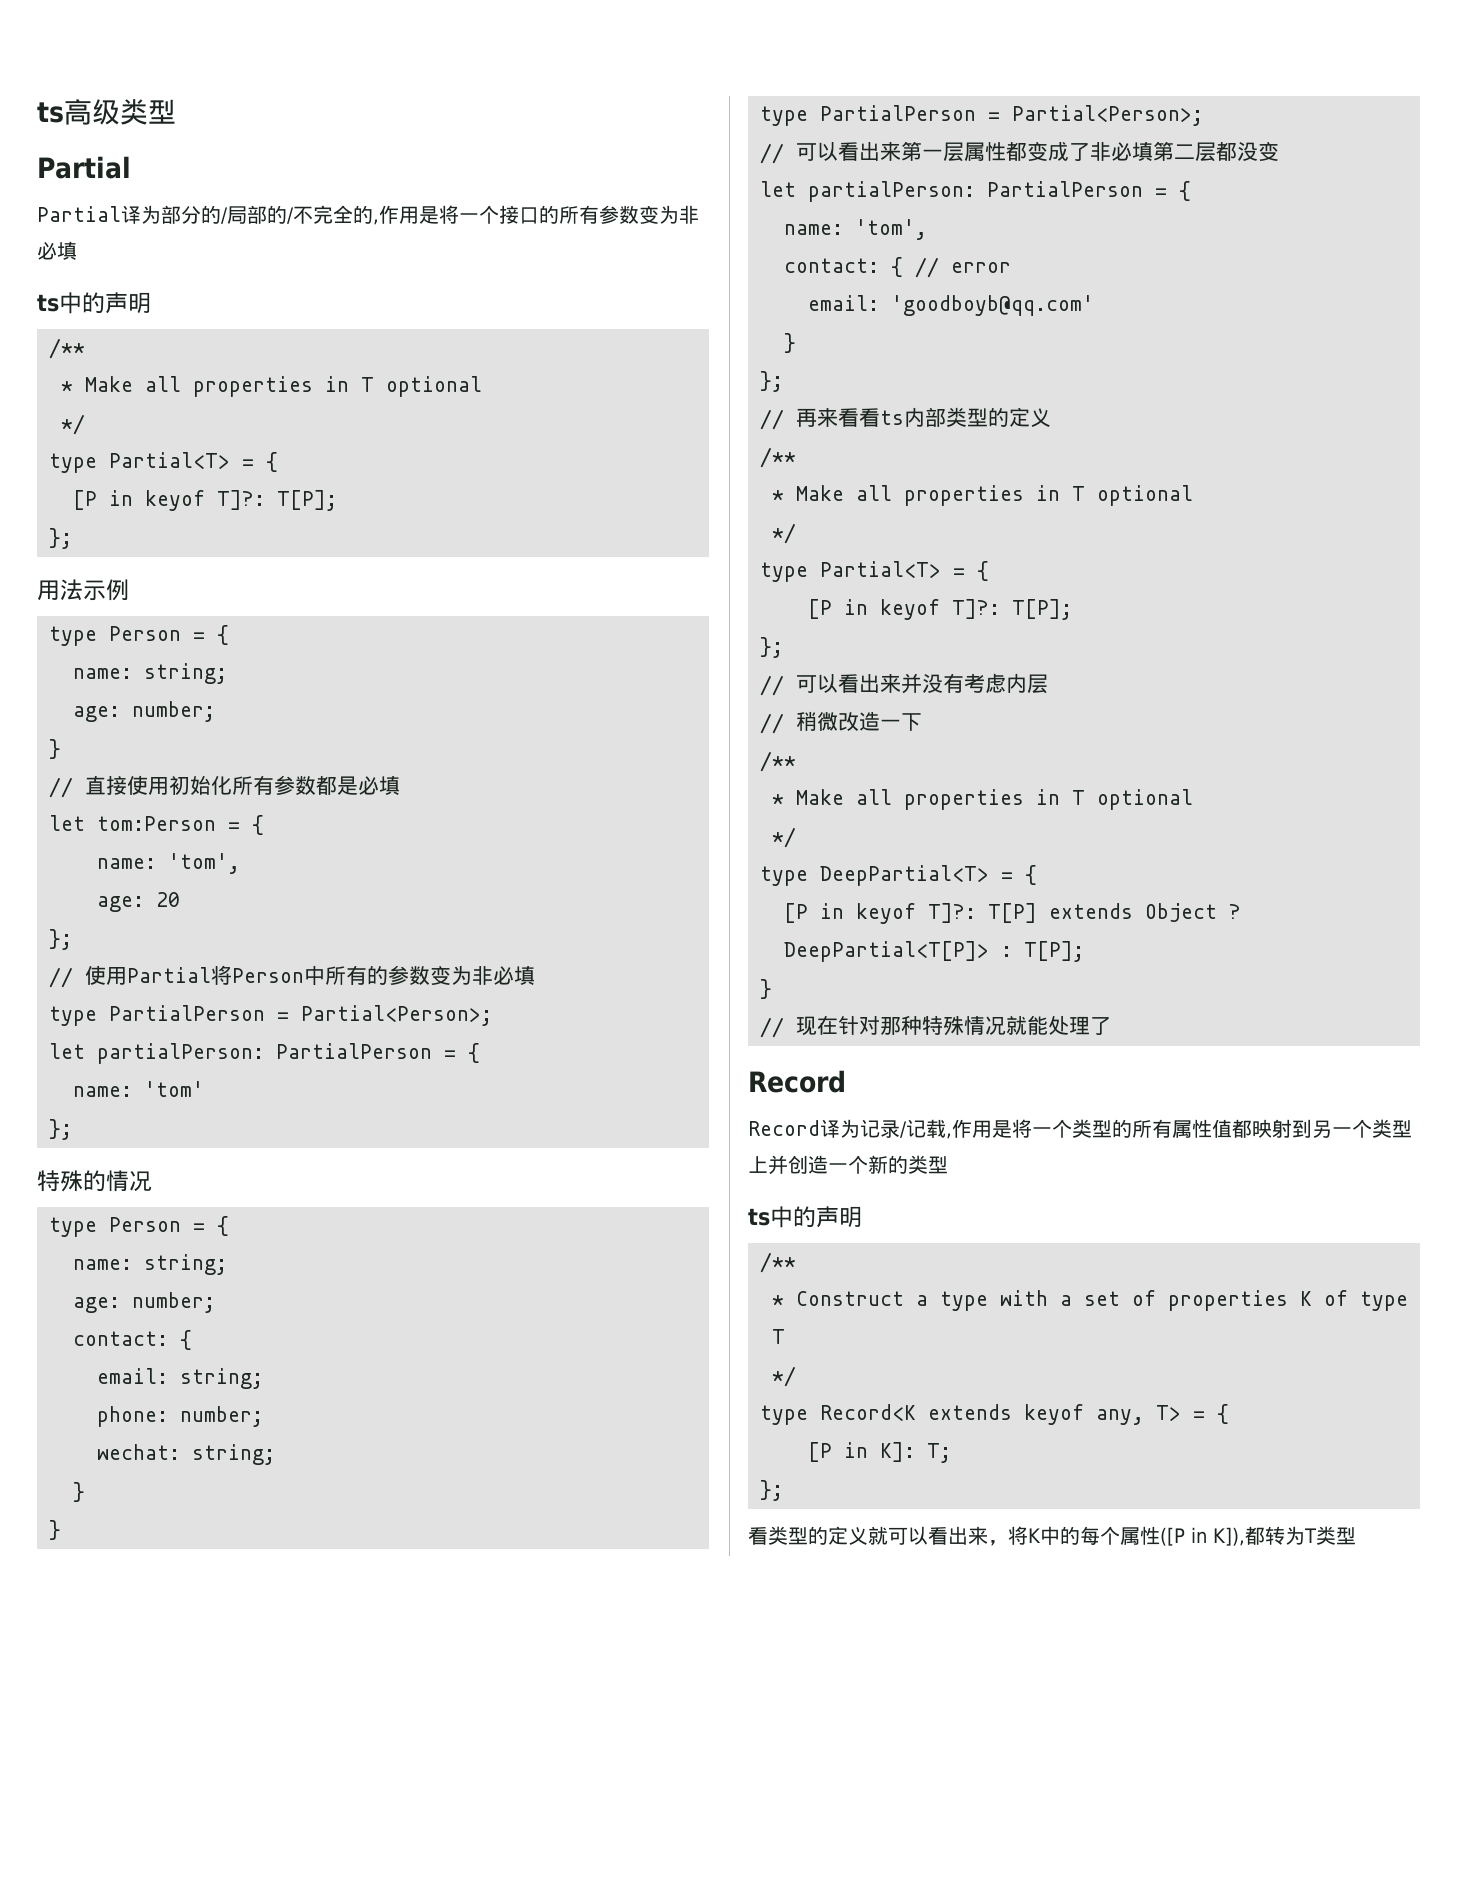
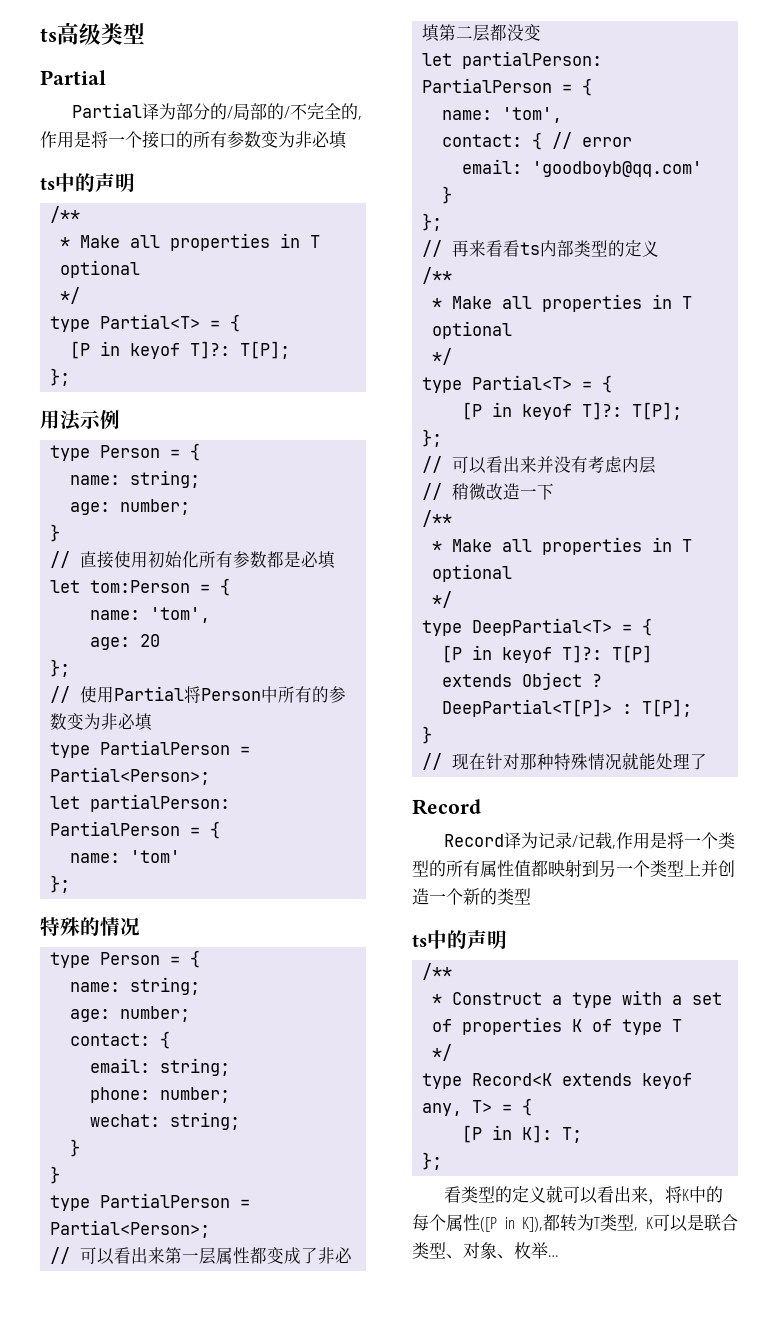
(1356, 1536) none -> [634,1214,738,1232] [412,1242,559,1259] , K可以是联合类型、对象、枚举…

